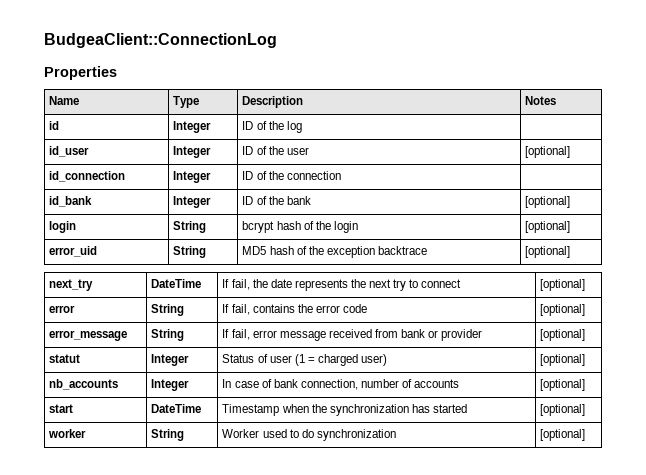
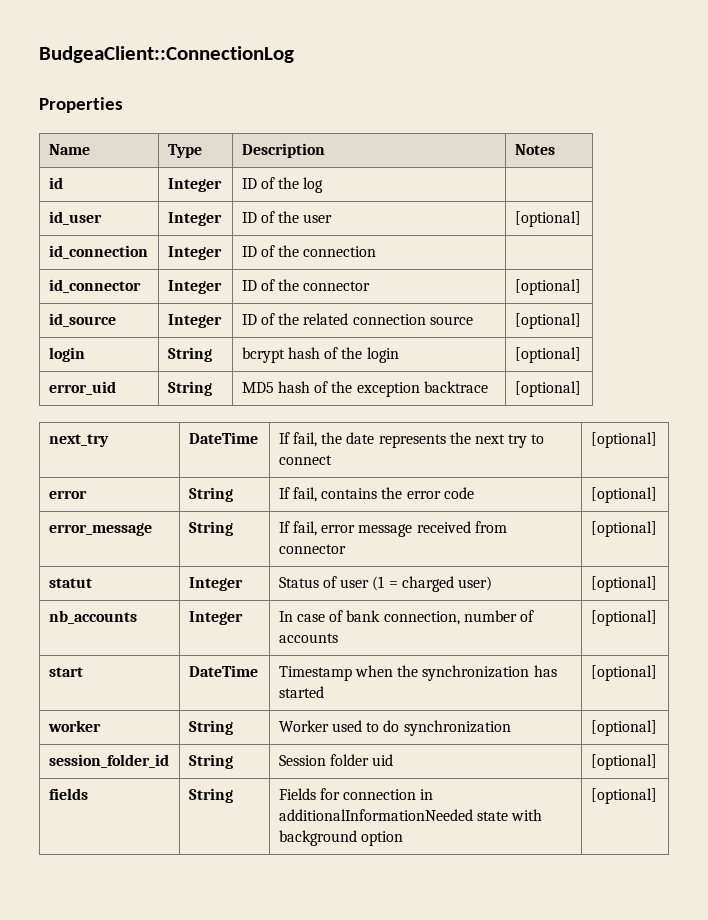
[49,196,93,207] [173,196,212,208] [242,196,311,205] id_bank | Integer | ID of the bank -> [48,279,141,293] [167,280,222,294] [241,279,371,291] [514,279,581,295] [48,313,116,327] [167,314,222,328] [241,313,473,325] id_connector | Integer | ID of the connector | [optional] // id_source | Integer | ID of the related connection source
[401,329,483,341] bank or provider -> [278,544,346,554] connector
(586, 435) none -> [48,754,169,768] [188,754,233,769] [278,754,394,766] [590,754,657,770] [48,788,88,800] [188,788,233,803] [278,788,434,800] [278,809,543,821] [278,830,404,846] [590,788,657,804] // session_folder_id | String | Session folder uid | [optional] // fields | String | Fields for connection in additionalInformationNeeded state with background option | [optional]

